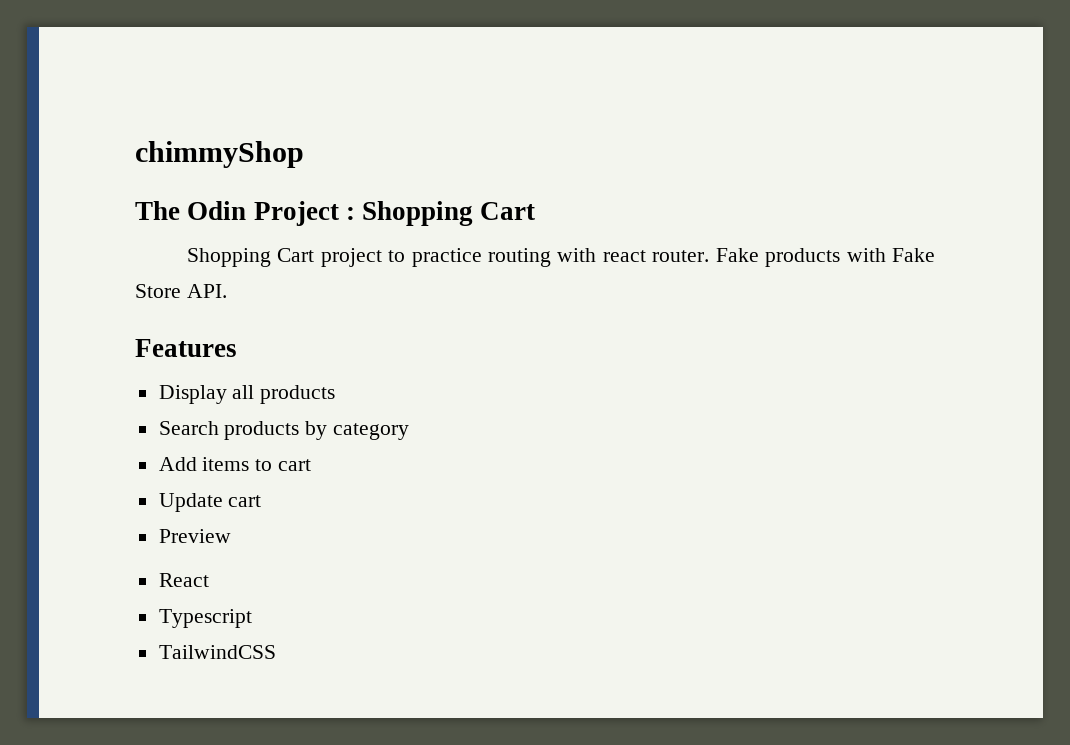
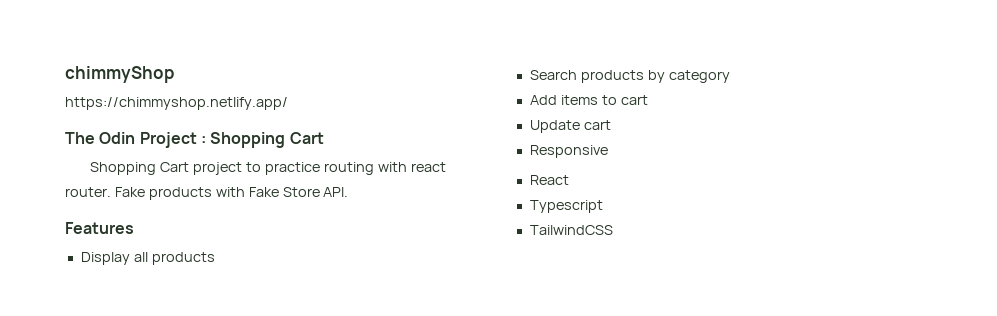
(304, 154) none -> [65,97,288,110] // https://chimmyshop.netlify.app/
[158,529,231,543] Preview -> [529,145,608,158] Responsive

